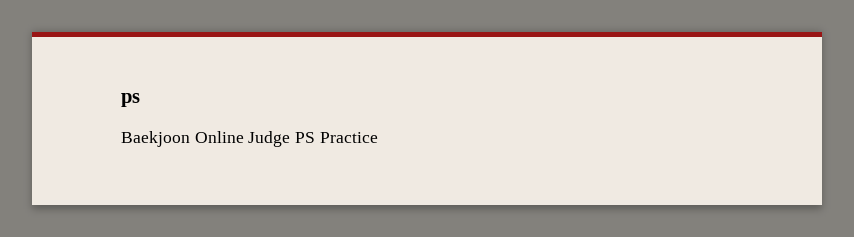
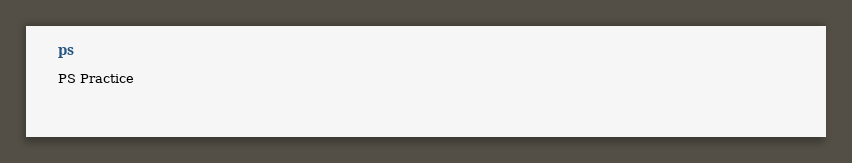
[121,131,291,147] Baekjoon Online Judge -> (74, 52) none

